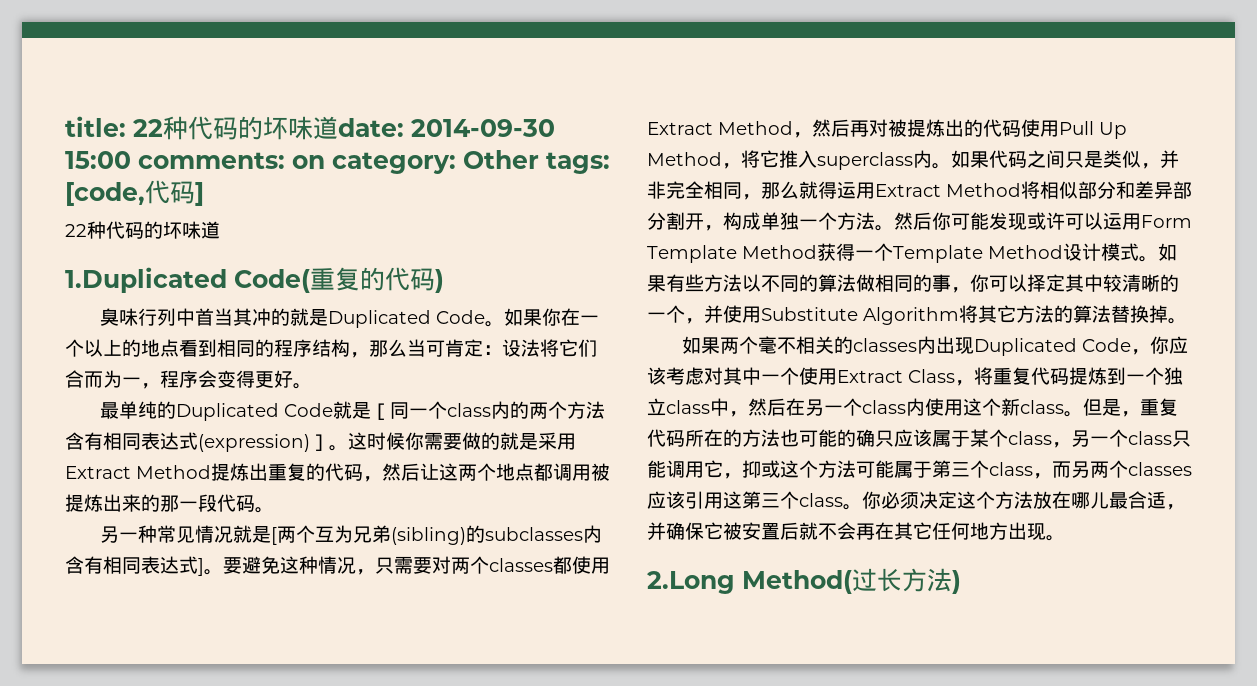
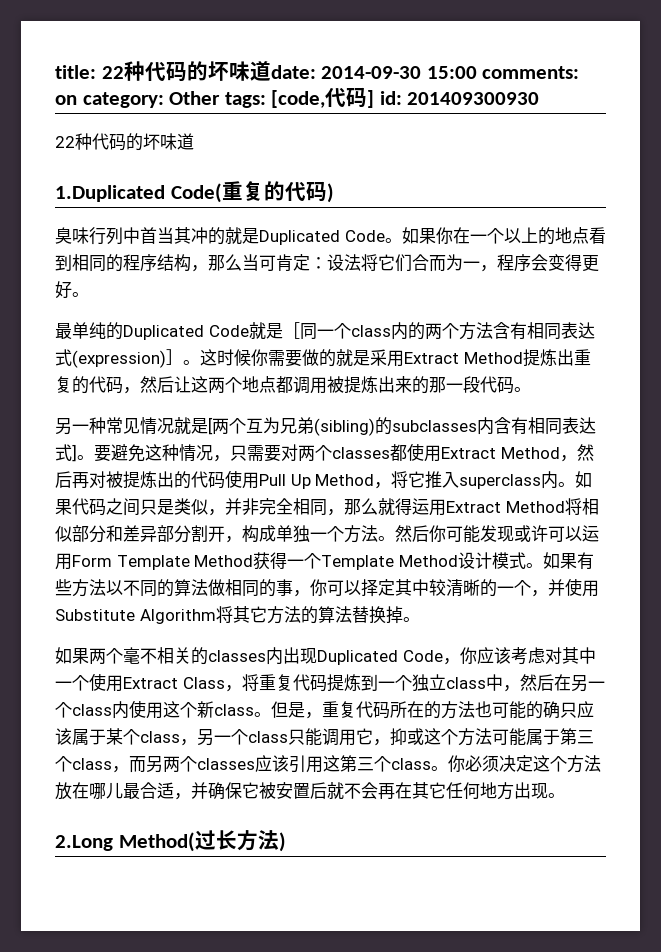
(204, 194) none -> [379,91,540,105] id: 201409300930

